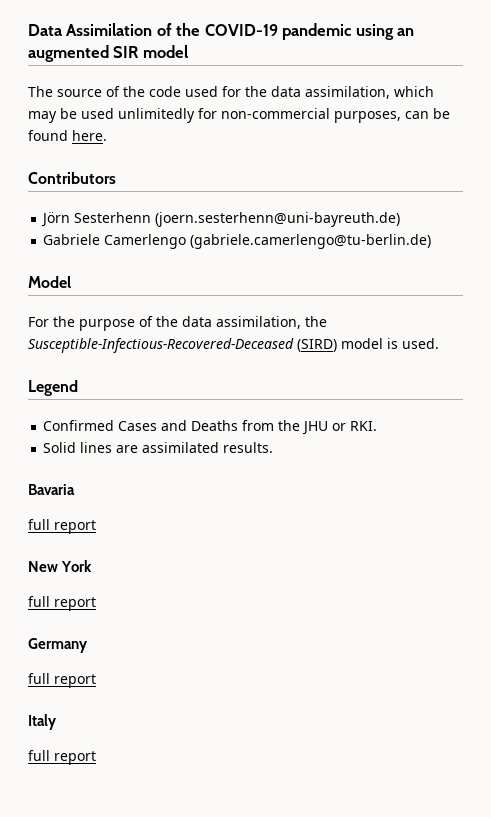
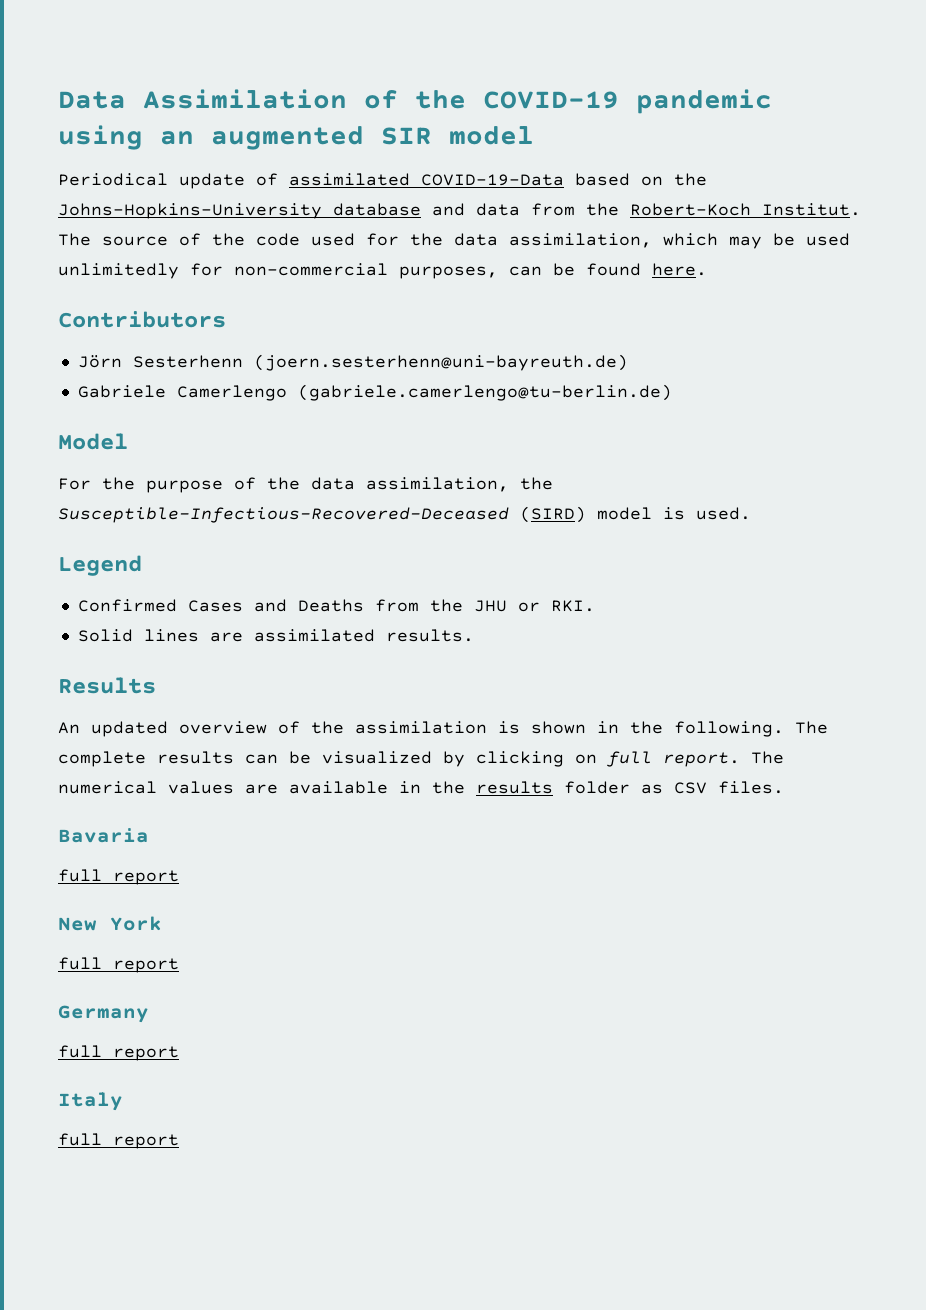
(188, 51) none -> [58,173,707,189] [58,203,861,219] Periodical update of assimilated COVID-19-Data based on the Johns-Hopkins-University database and data from the Robert-Koch Institut.
(274, 447) none -> [58,677,156,694] [58,721,828,737] [58,751,784,767] [58,781,784,794] // Results // An updated overview of the assimilation is shown in the following. The complete results can be visualized by clicking on full report. The numerical values are available in the results folder as CSV files.

